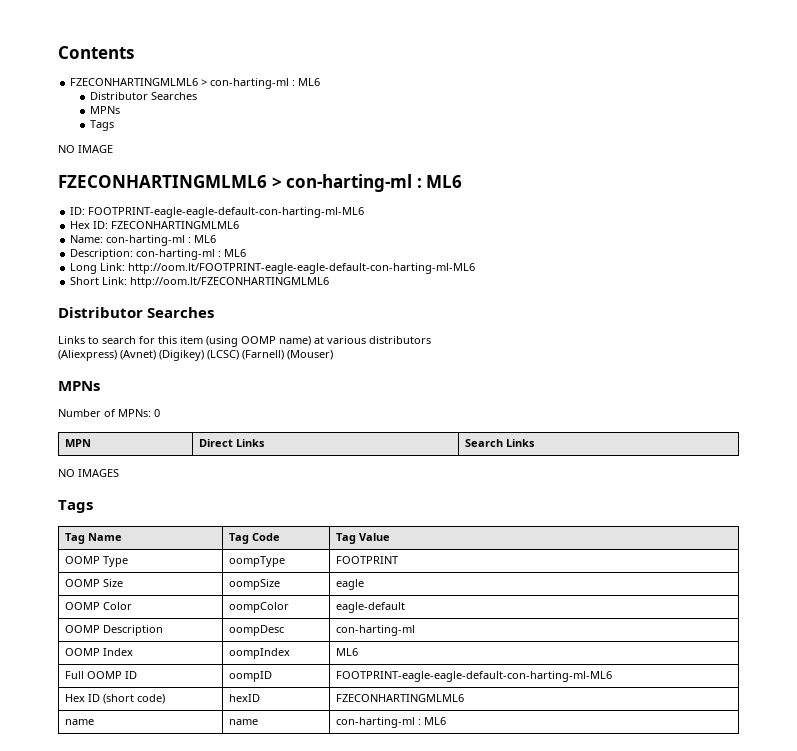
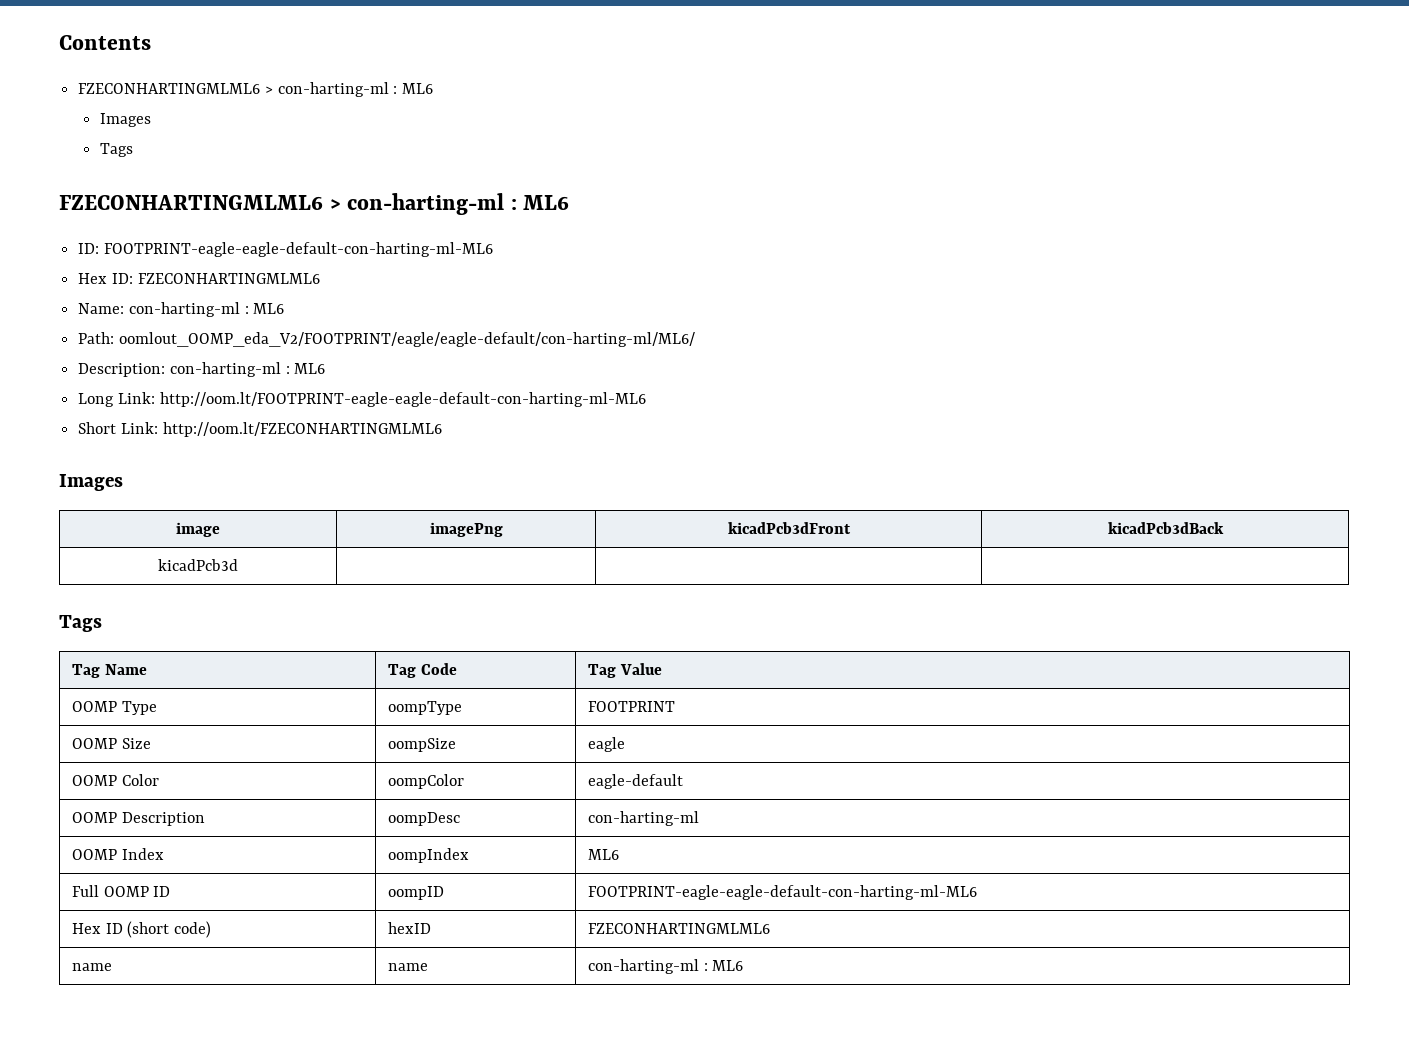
[89,92,197,100] [89,106,120,114] [89,120,114,131] [58,145,113,153] Distributor Searches // MPNs // Tags // NO IMAGE -> [99,113,151,127] [99,143,133,157] Images // Tags
(217, 239) none -> [78,332,695,347] // Path: oomlout_OOMP_eda_V2/FOOTPRINT/eagle/eagle-default/con-harting-ml/ML6/
[58,307,215,318] [58,336,431,347] [58,350,333,361] [58,381,100,391] [58,409,160,417] [64,439,91,447] [198,439,265,447] [464,439,535,447] [58,469,119,477] Distributor Searches // Links to search for this item (using OOMP name) at various distributors // (Aliexpress) (Avnet) (Digikey) (LCSC) (Farnell) (Mouser) // MPNs // Number of MPNs: 0 // MPN | Direct Links | Search Links // NO IMAGES -> [59,474,123,491] [176,522,220,537] [429,522,503,537] [727,522,851,534] [1107,522,1224,534] [158,559,238,571] Images // image | imagePng | kicadPcb3dFront | kicadPcb3dBack // kicadPcb3d | | |

